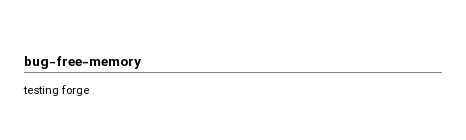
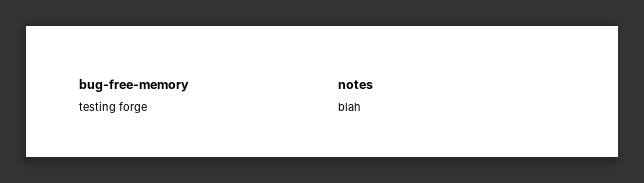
(91, 90) none -> [338,80,373,89] [338,103,361,111] // notes // blah

